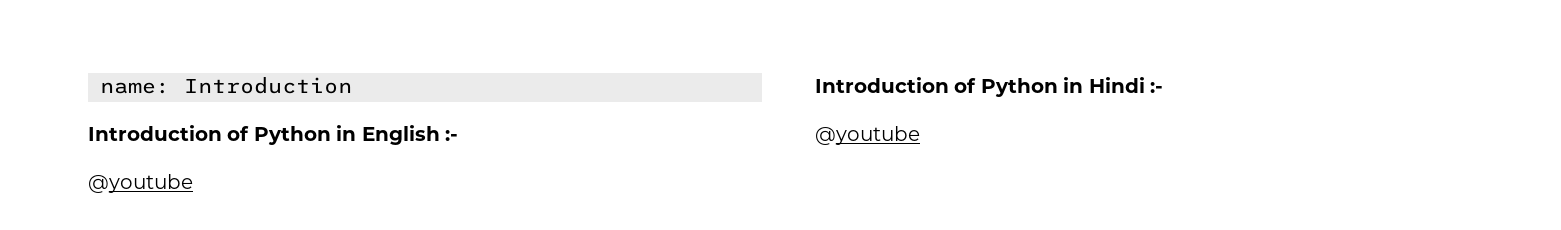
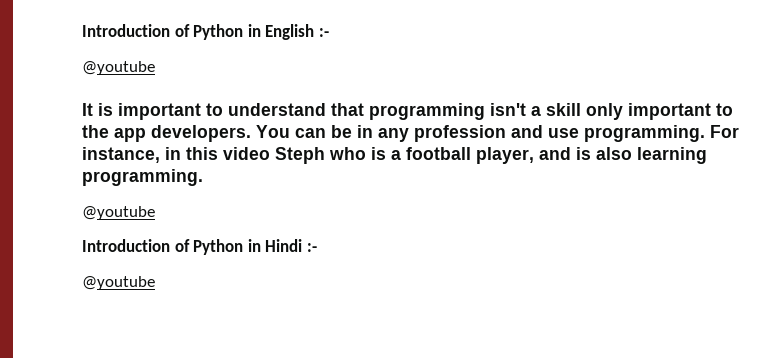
[100,77,352,94] name: Introduction // -> (82, 30) none
(193, 183) none -> [82,103,733,120] [82,125,739,142] [82,147,707,164] [82,169,203,186] [82,206,155,220] // It is important to understand that programming isn't a skill only important to the app developers. You can be in any profession and use programming. For instance, in this video Steph who is a football player, and is also learning programming. // @youtube

